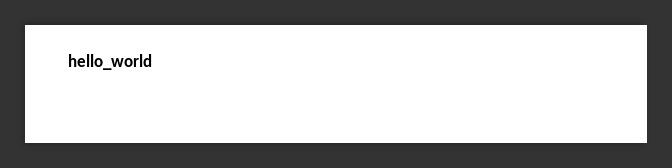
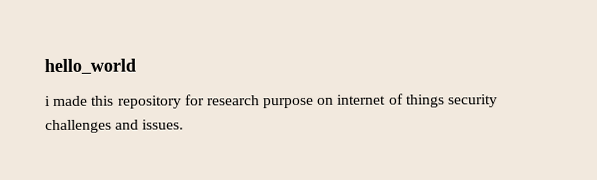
(152, 62) none -> [45,93,499,109] [45,119,185,134] // i made this repository for research purpose on internet of things security challenges and issues.

